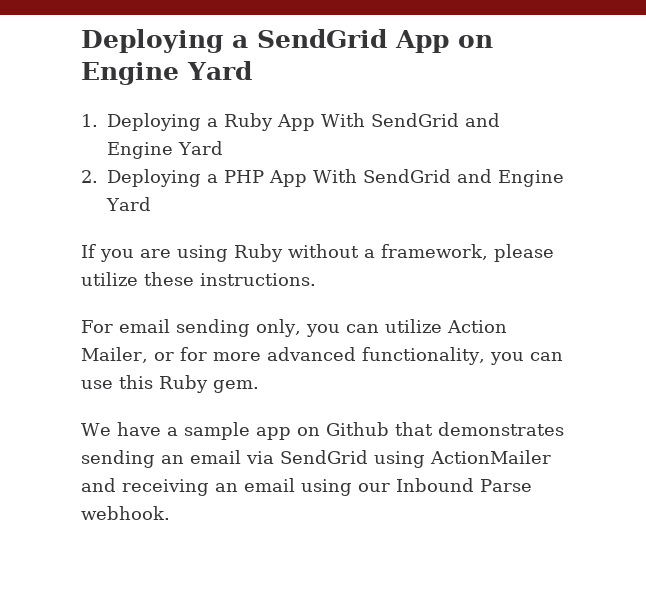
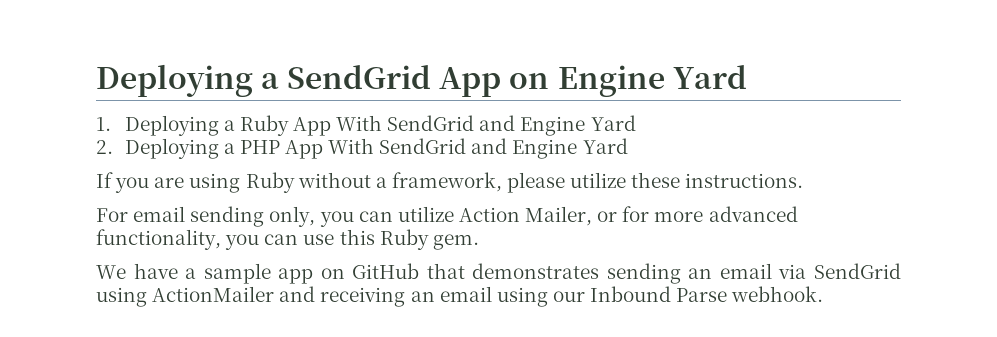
[325,422,389,436] Github -> [352,263,420,279] GitHub

